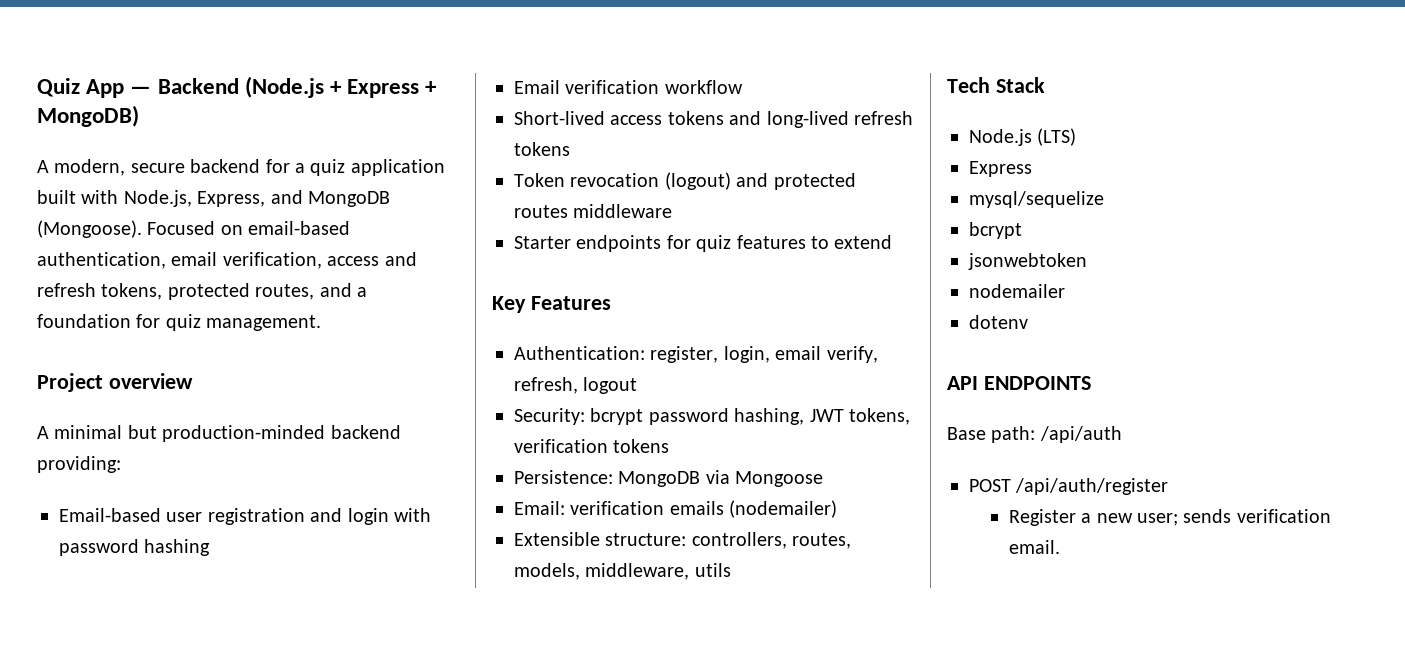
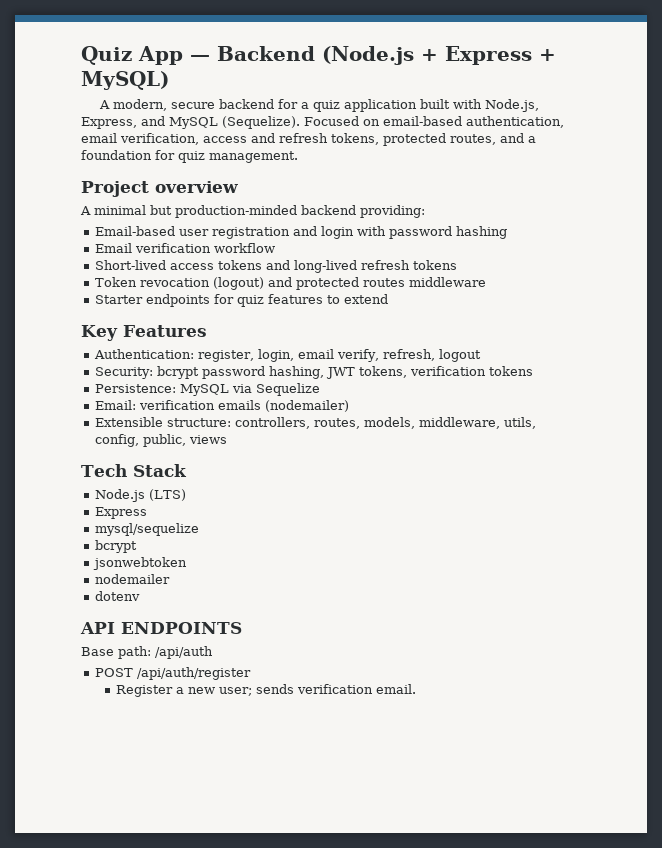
[37,105,139,127] MongoDB) -> [81,71,169,90] MySQL)
[308,191,390,207] [37,220,142,238] MongoDB (Mongoose). -> [169,116,300,129] MySQL (Sequelize).
[618,470,824,487] MongoDB via Mongoose -> [179,383,320,396] MySQL via Sequelize
[694,563,731,577] utils -> [503,417,536,429] [94,434,227,447] utils, config, public, views

